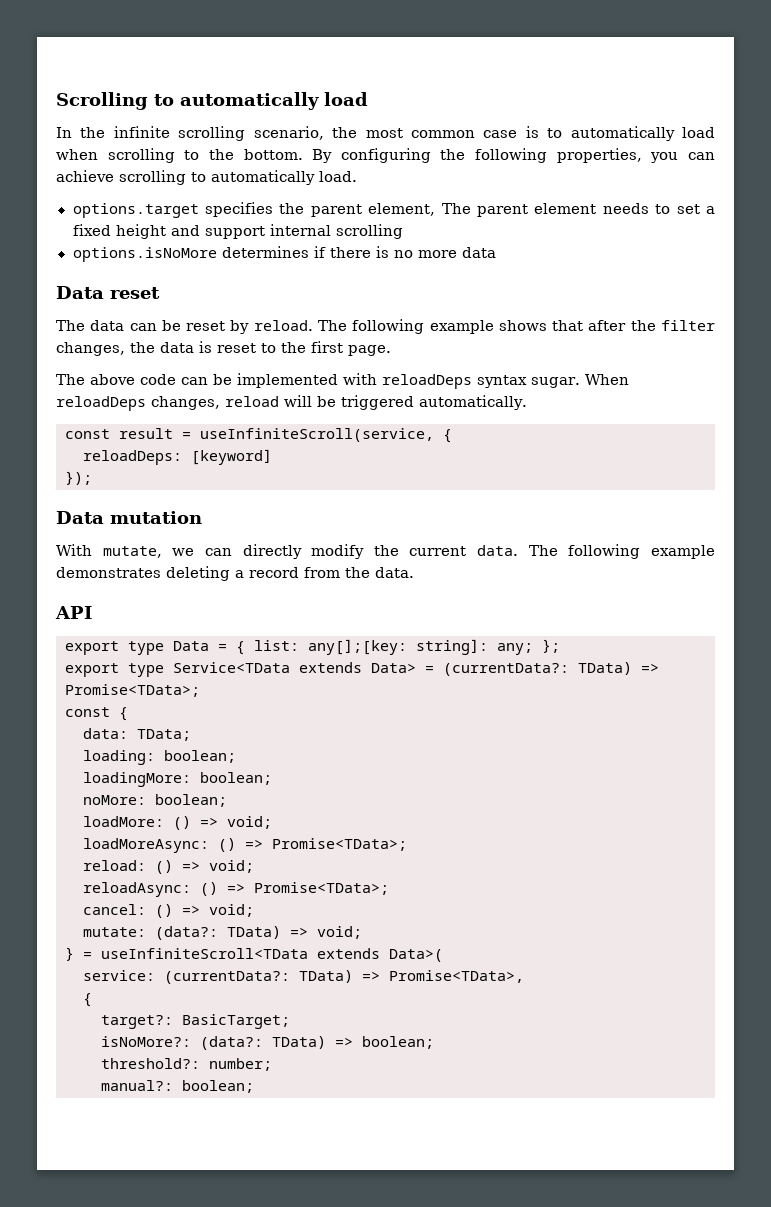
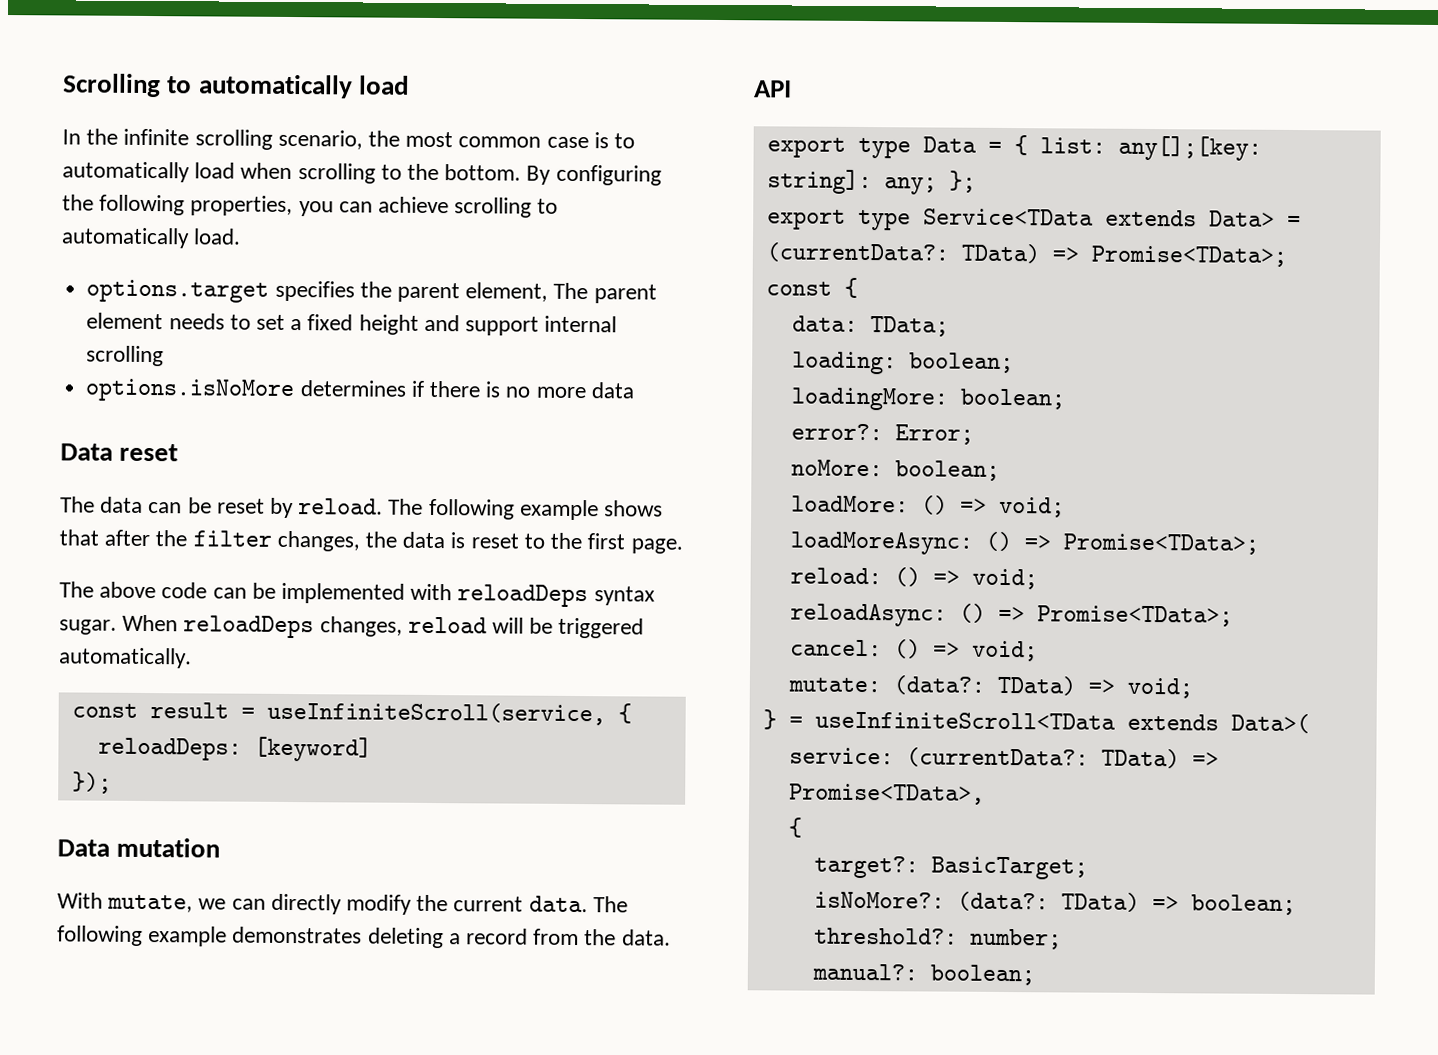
(272, 778) none -> [790,423,974,445] // error?: Error;

